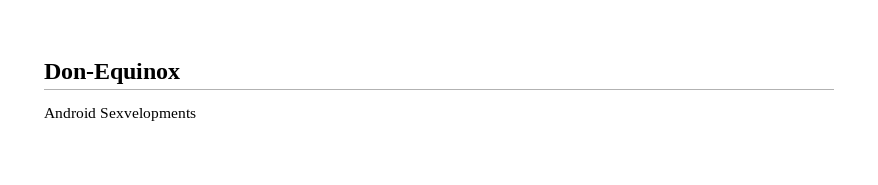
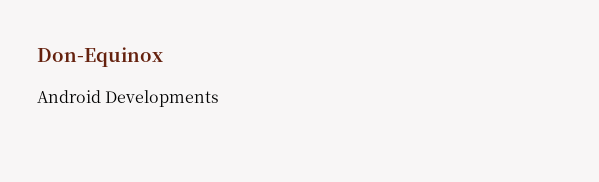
[100,108,197,121] Sexvelopments -> [105,90,220,107] Developments

